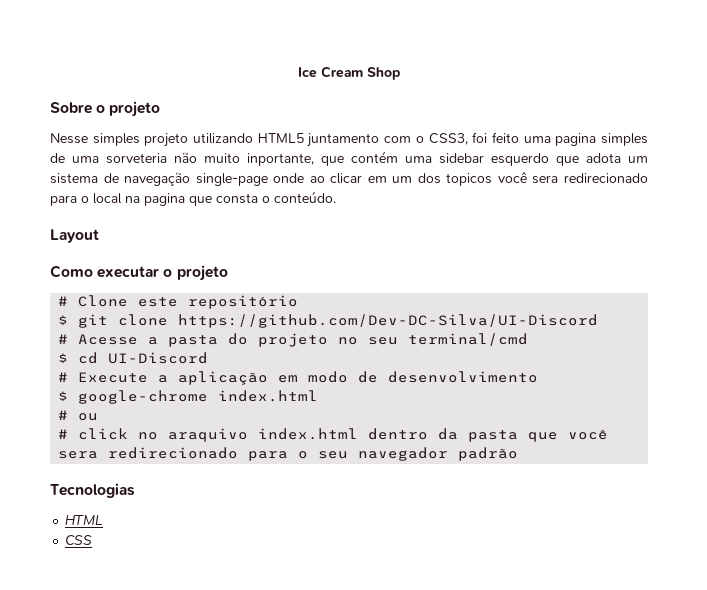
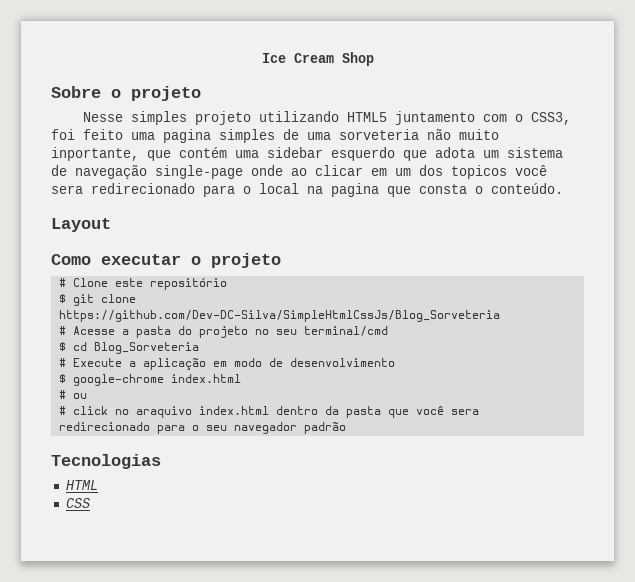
[178,314,599,328] https://github.com/Dev-DC-Silva/UI-Discord -> [59,310,501,322] https://github.com/Dev-DC-Silva/SimpleHtmlCssJs/Blog_Sorveteria
[108,352,209,364] UI-Discord -> [94,342,200,354] Blog_Sorveteria

